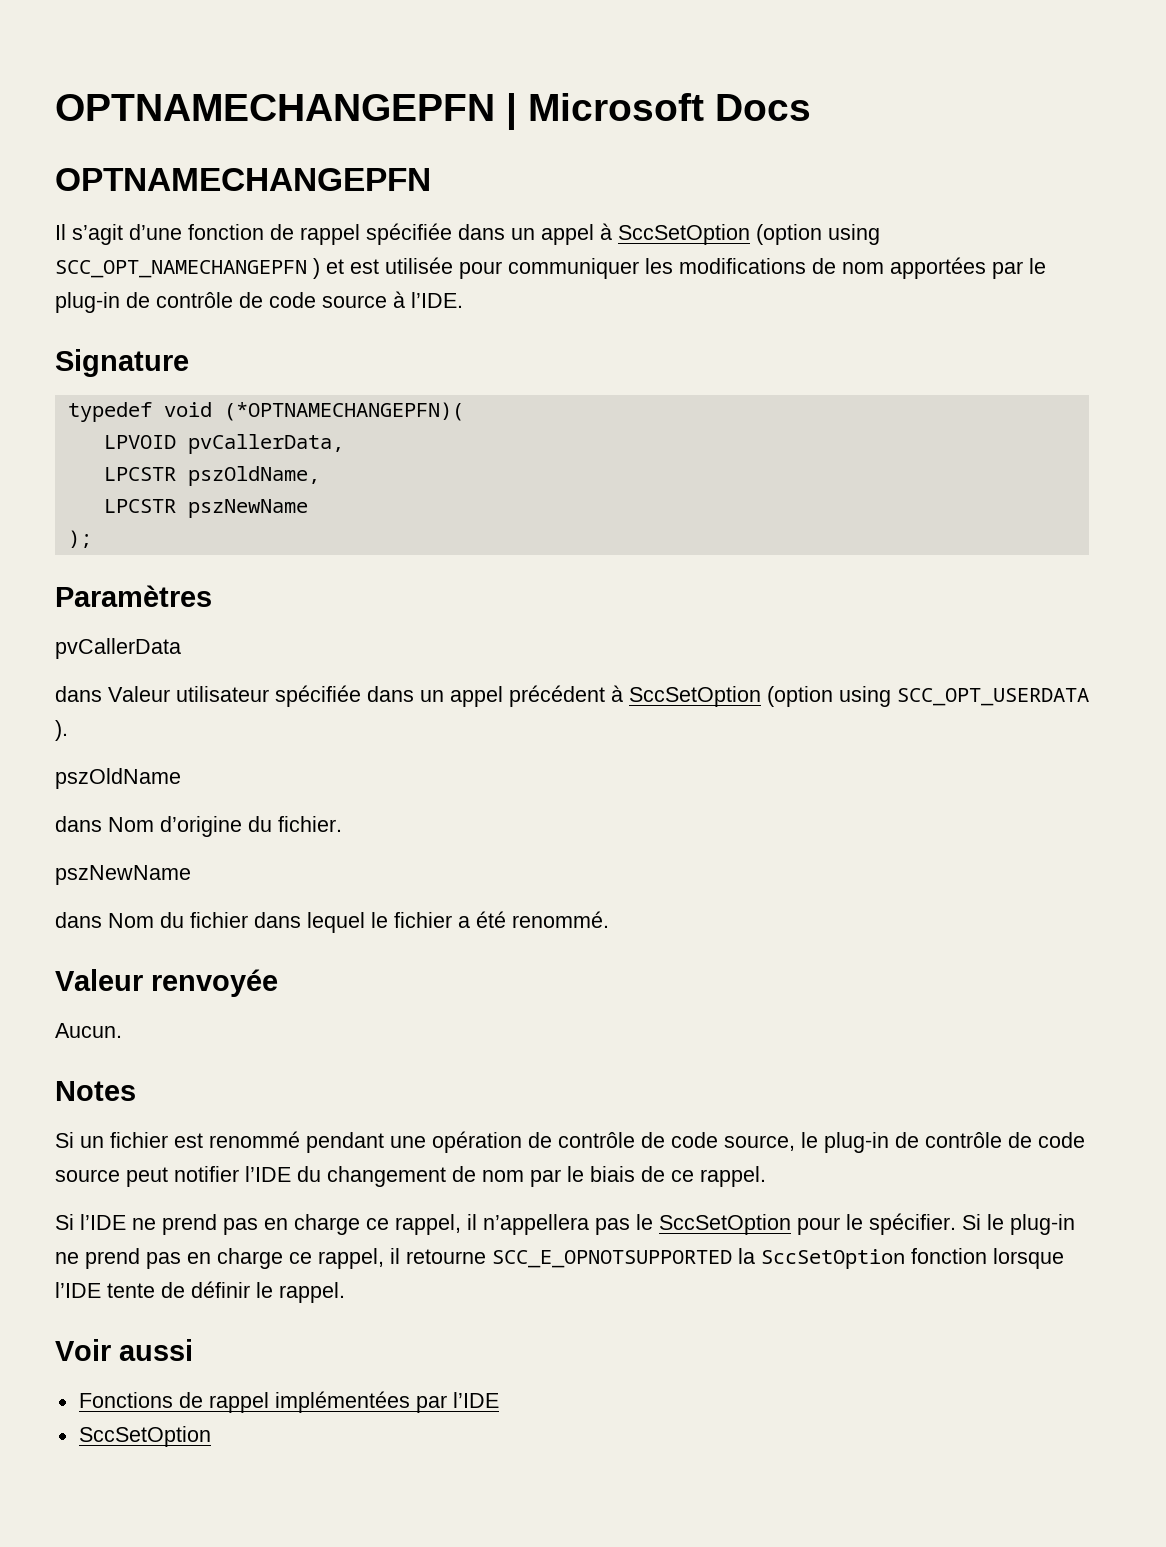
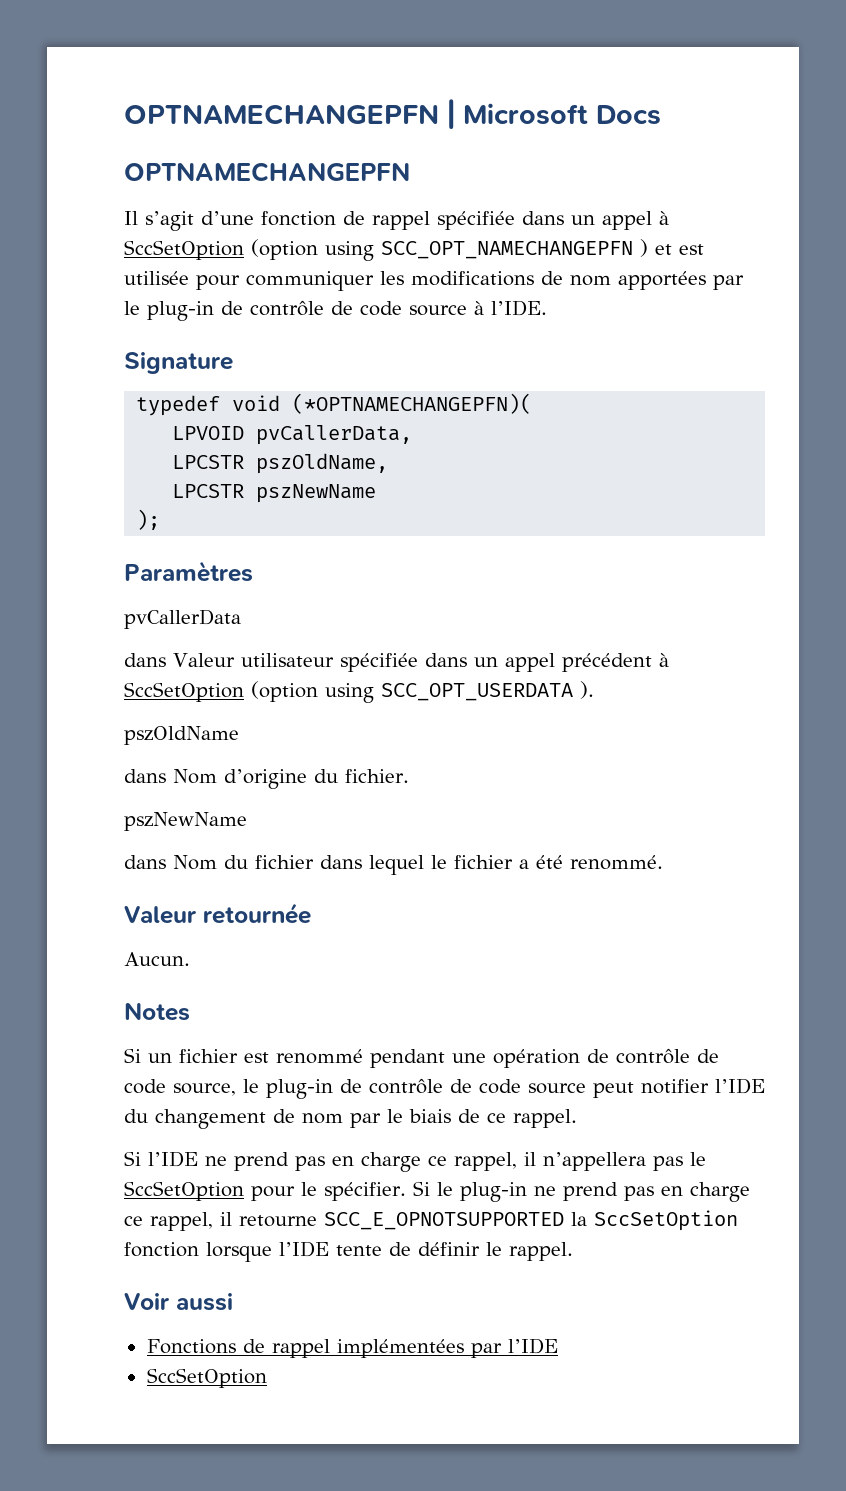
[151,969,278,997] renvoyée -> [203,903,311,924] retournée

